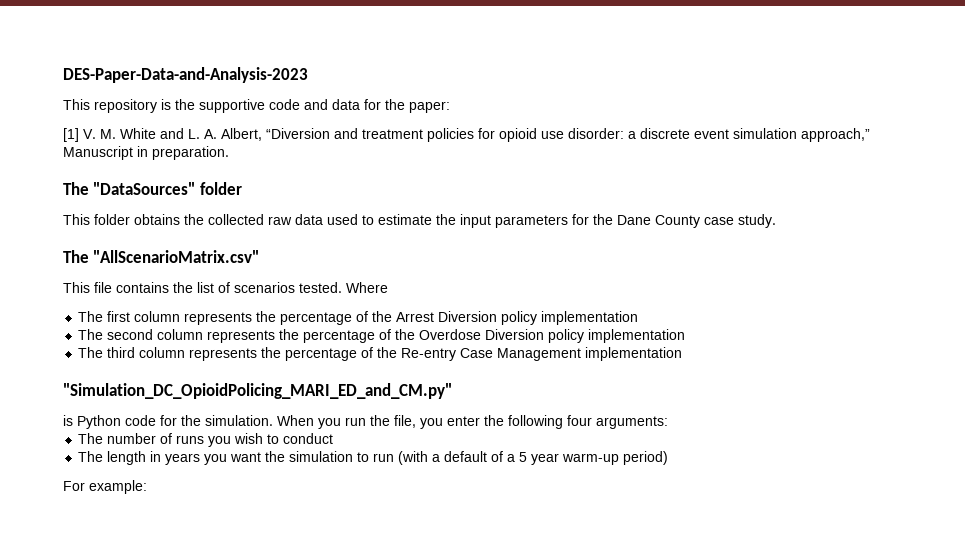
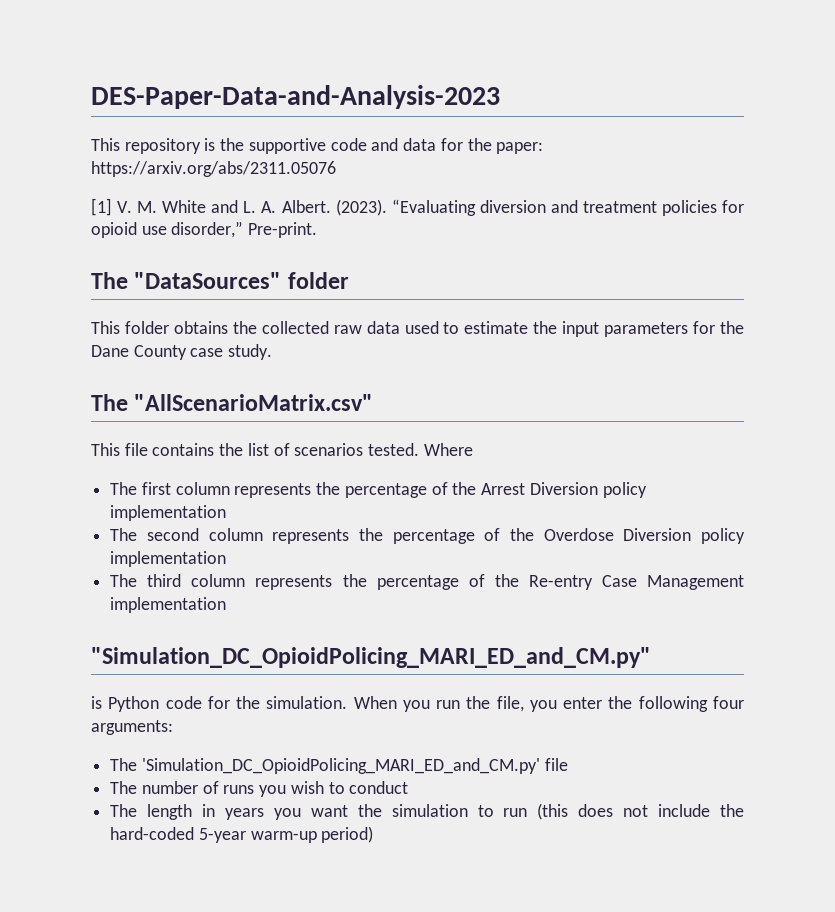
(450, 107) none -> [91,161,336,177] https://arxiv.org/abs/2311.05076
[221,128,330,141] Albert, “Diversion -> [281,199,546,216] Albert. (2023). “Evaluating diversion
[568,128,870,142] [63,146,229,160] disorder: a discrete event simulation approach,” Manuscript in preparation. -> [171,221,318,238] disorder,” Pre-print.
(668, 422) none -> [110,758,568,774] // The 'Simulation_DC_OpioidPolicing_MARI_ED_and_CM.py' file
[398,451,560,465] (with a default of a 5 year -> [537,803,745,820] [110,827,246,843] (this does not include the hard-coded 5-year
[63,480,147,494] // For example: -> (374, 834) none

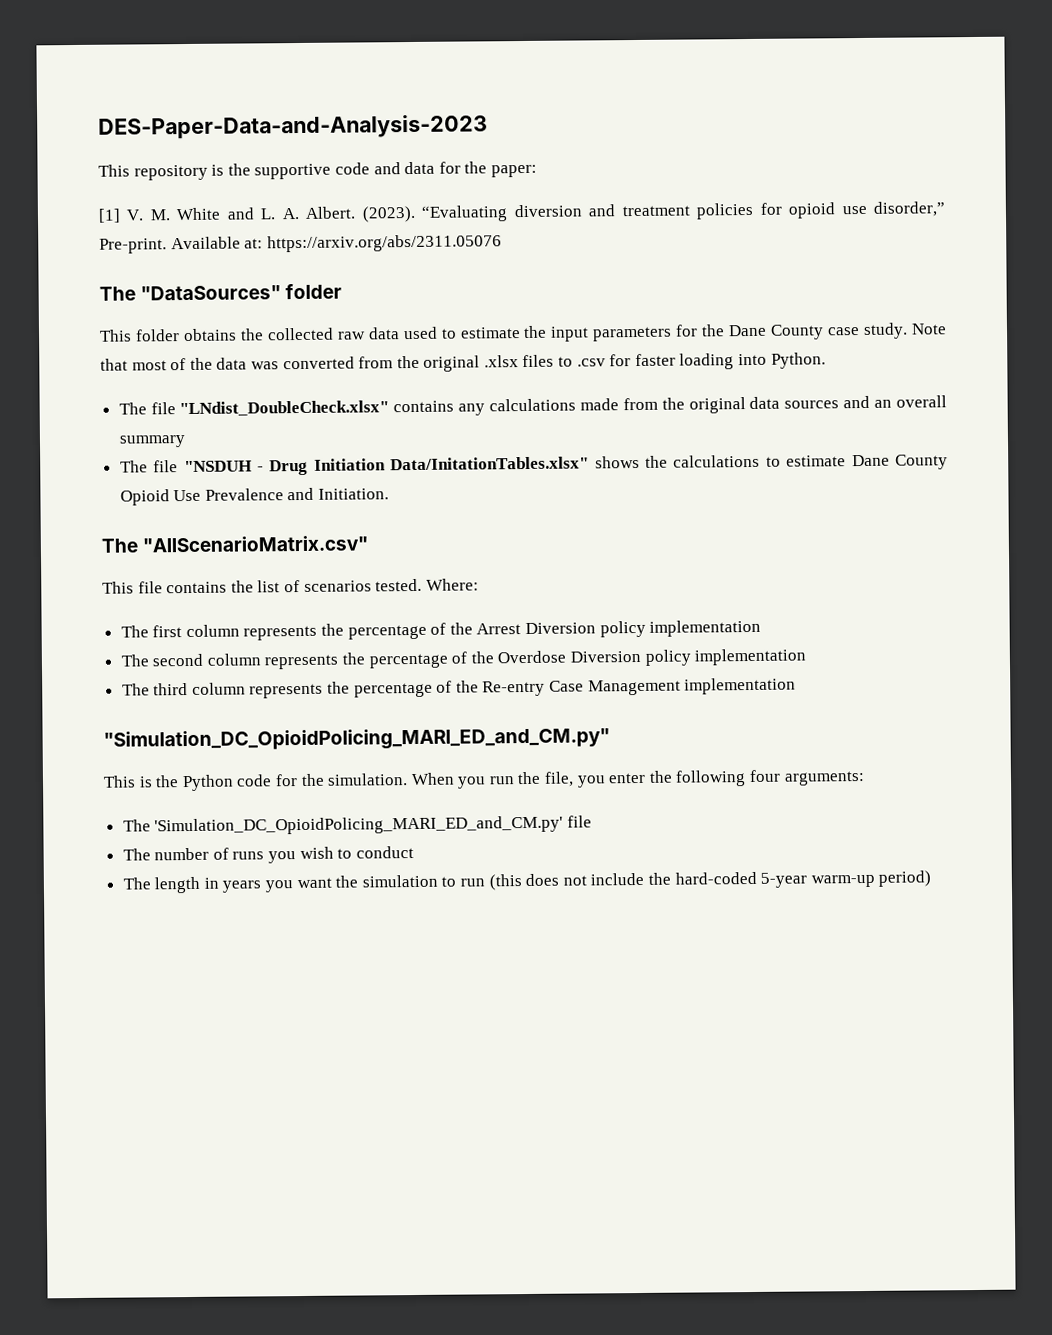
[91,161,336,177] https://arxiv.org/abs/2311.05076 -> (537, 171) none
(318, 230) none -> [170,234,502,253] Available at: https://arxiv.org/abs/2311.05076
(273, 352) none -> [910,323,947,335] [100,352,826,372] [118,395,947,417] [118,435,186,448] [119,454,948,476] [119,487,390,506] Note that most of the data was converted from the original .xlsx files to .csv for faster loading into Python. // The file "LNdist_DoubleCheck.xlsx" contains any calculations made from the original data sources and an overall summary // The file "NSDUH - Drug Initiation Data/InitationTables.xlsx" shows the calculations to estimate Dane County Opioid Use Prevalence and Initiation.
[423,443,473,456] Where -> [425,578,479,591] Where:
[91,696,102,709] is -> [103,775,180,788] This is the

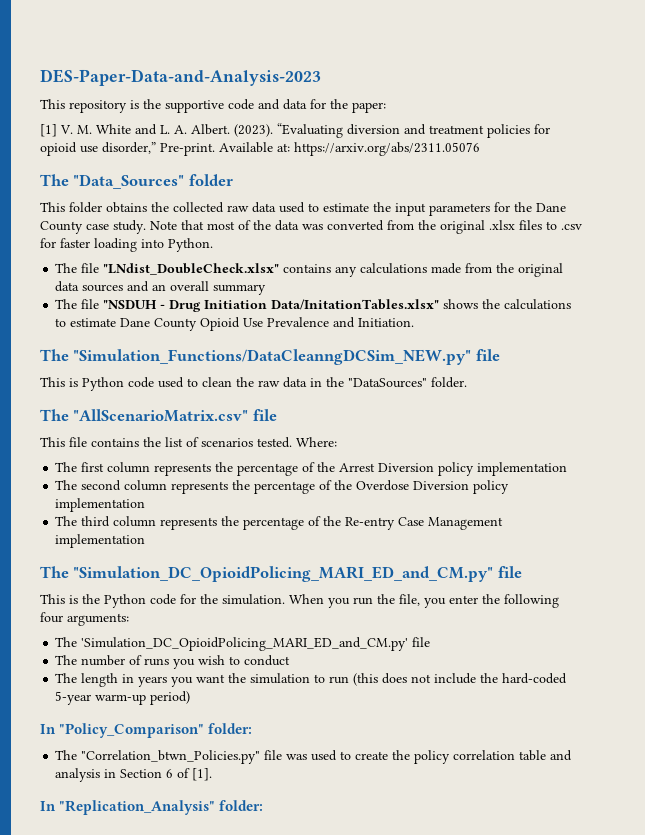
[140,285,282,301] "DataSources" -> [73,174,185,189] "Data_Sources"
(390, 494) none -> [40,349,500,365] [40,377,467,391] // The "Simulation_Functions/DataCleanngDCSim_NEW.py" file // This is Python code used to clean the raw data in the "DataSources" folder.
(369, 544) none -> [252,409,277,421] file
(797, 686) none -> [40,566,69,578] The
(610, 739) none -> [497,566,522,578] file
(932, 878) none -> [40,723,253,738] [55,750,573,764] [55,768,213,782] [40,800,264,815] // In "Policy_Comparison" folder: // The "Correlation_btwn_Policies.py" file was used to create the policy correlation table and analysis in Section 6 of [1]. // In "Replication_Analysis" folder:

